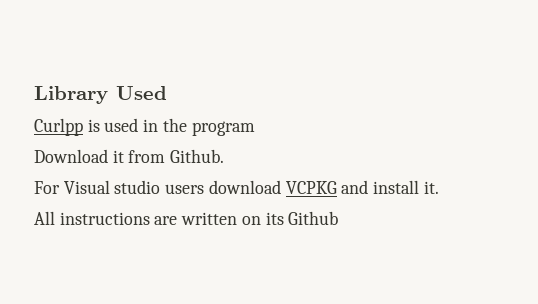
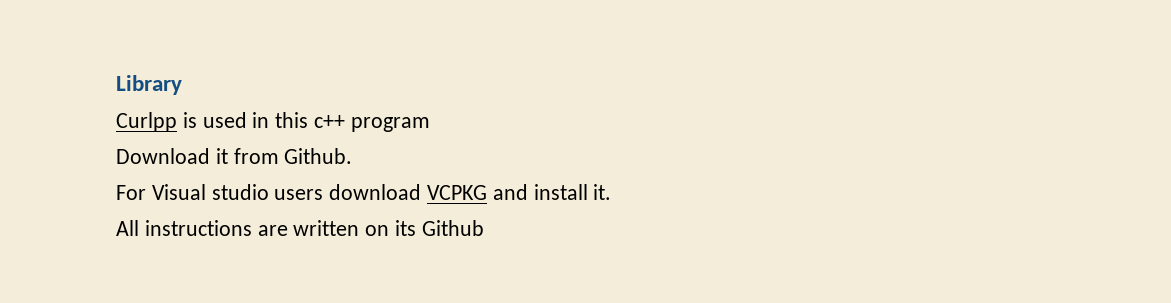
[116,86,167,100] Used -> (182, 85) none
[162,118,187,132] the -> [275,112,346,128] this c++

